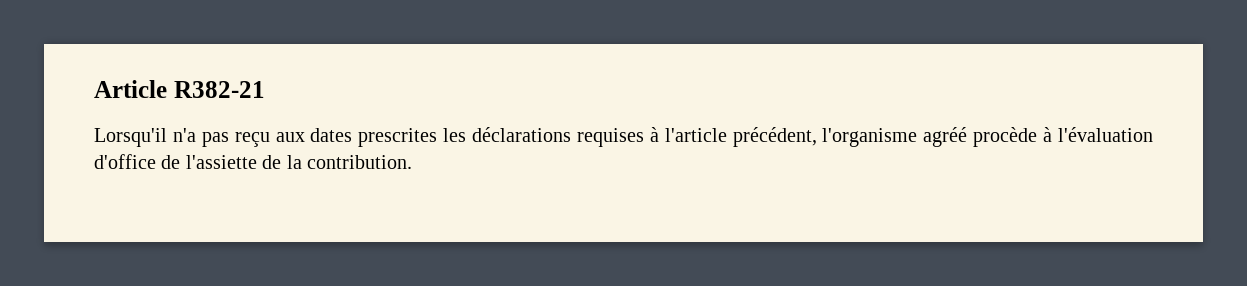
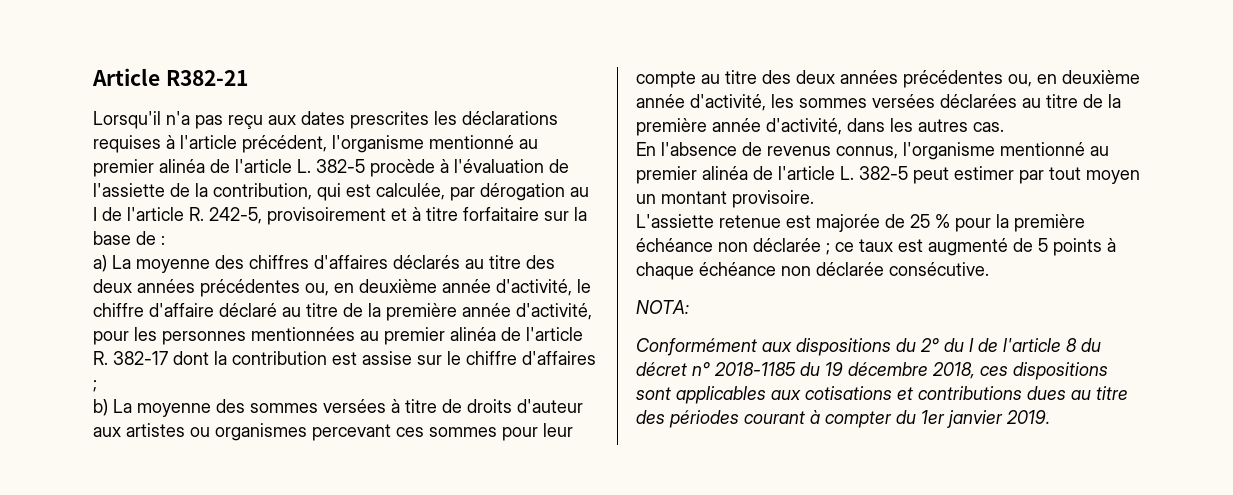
[923,127,968,147] agréé -> [429,135,538,149] [93,159,365,177] mentionné au premier alinéa de l'article L. 382-5
[94,154,156,169] d'office -> (544, 166) none
[307,155,412,169] contribution. -> [213,183,589,201] [93,207,587,225] [93,231,165,245] [93,255,555,273] [93,279,591,297] [93,303,592,321] [93,327,583,345] [93,351,596,365] [93,380,97,392] [93,399,583,417] [93,423,573,441] [636,70,1140,88] [636,94,1121,111] [636,118,1004,136] [636,142,1109,160] [636,166,1140,184] [636,190,814,208] [636,214,1085,232] [636,238,1116,256] [636,262,989,280] [636,300,689,314] [636,338,1101,356] [636,362,1108,380] [636,386,1128,404] [636,410,1050,428] contribution, qui est calculée, par dérogation au I de l'article R. 242-5, provisoirement et à titre forfaitaire sur la base de : // a) La moyenne des chiffres d'affaires déclarés au titre des deux années précédentes ou, en deuxième année d'activité, le chiffre d'affaire déclaré au titre de la première année d'activité, pour les personnes mentionnées au premier alinéa de l'article R. 382-17 dont la contribution est assise sur le chiffre d'affaires ; // b) La moyenne des sommes versées à titre de droits d'auteur aux artistes ou organismes percevant ces sommes pour leur compte au titre des deux années précédentes ou, en deuxième année d'activité, les sommes versées déclarées au titre de la première année d'activité, dans les autres cas. // En l'absence de revenus connus, l'organisme mentionné au premier alinéa de l'article L. 382-5 peut estimer par tout moyen un montant provisoire. // L'assiette retenue est majorée de 25 % pour la première échéance non déclarée ; ce taux est augmenté de 5 points à chaque échéance non déclarée consécutive. // NOTA: // Conformément aux dispositions du 2° du I de l'article 8 du décret n° 2018-1185 du 19 décembre 2018, ces dispositions sont applicables aux cotisations et contributions dues au titre des périodes courant à compter du 1er janvier 2019.

